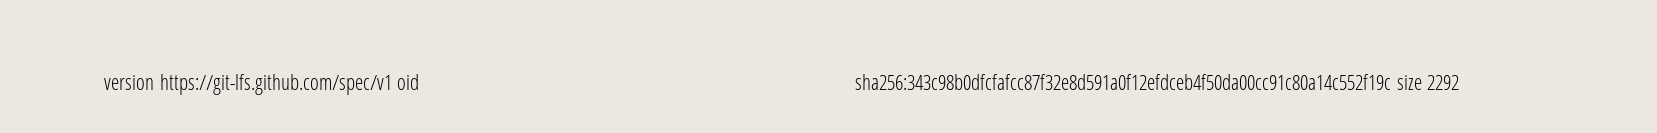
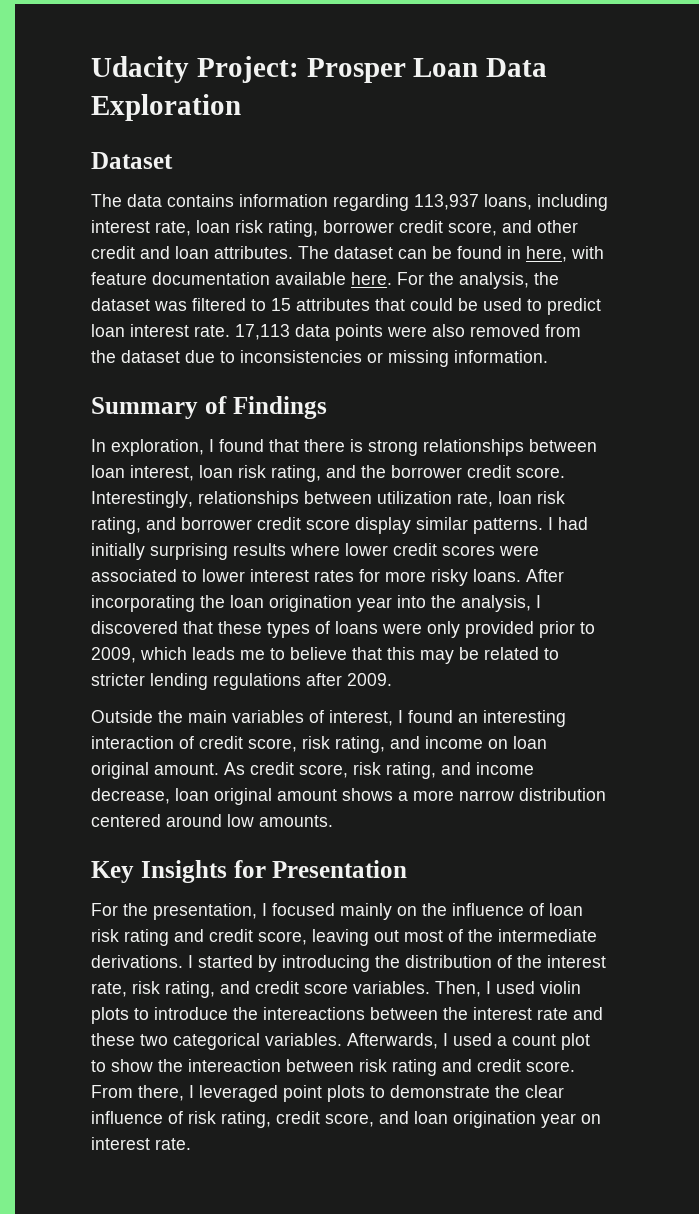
[104,74,1460,95] version https://git-lfs.github.com/spec/v1 oid sha256:343c98b0dfcfafcc87f32e8d591a0f12efdceb4f50da00cc91c80a14c552f19c size 2292 -> [91,56,548,83] [91,94,241,121] [91,152,173,169] [91,194,608,211] [91,220,578,237] [91,246,604,262] [91,272,559,289] [91,298,601,315] [91,324,581,341] [91,350,548,367] [91,396,327,419] [91,439,597,456] [91,465,565,482] [91,491,565,508] [91,517,588,534] [91,543,539,560] [91,569,564,586] [91,595,541,612] [91,621,595,638] [91,647,559,664] [91,673,392,690] [91,710,566,727] [91,736,547,753] [91,762,534,779] [91,788,606,805] [91,814,333,827] [91,860,408,883] [91,903,583,920] [91,929,597,946] [91,955,606,972] [91,981,581,998] [91,1007,603,1024] [91,1033,590,1050] [91,1059,575,1076] [91,1085,564,1102] [91,1111,601,1128] [91,1137,191,1150] Udacity Project: Prosper Loan Data Exploration // Dataset // The data contains information regarding 113,937 loans, including interest rate, loan risk rating, borrower credit score, and other credit and loan attributes. The dataset can be found in here, with feature documentation available here. For the analysis, the dataset was filtered to 15 attributes that could be used to predict loan interest rate. 17,113 data points were also removed from the dataset due to inconsistencies or missing information. // Summary of Findings // In exploration, I found that there is strong relationships between loan interest, loan risk rating, and the borrower credit score. Interestingly, relationships between utilization rate, loan risk rating, and borrower credit score display similar patterns. I had initially surprising results where lower credit scores were associated to lower interest rates for more risky loans. After incorporating the loan origination year into the analysis, I discovered that these types of loans were only provided prior to 2009, which leads me to believe that this may be related to stricter lending regulations after 2009. // Outside the main variables of interest, I found an interesting interaction of credit score, risk rating, and income on loan original amount. As credit score, risk rating, and income decrease, loan original amount shows a more narrow distribution centered around low amounts. // Key Insights for Presentation // For the presentation, I focused mainly on the influence of loan risk rating and credit score, leaving out most of the intermediate derivations. I started by introducing the distribution of the interest rate, risk rating, and credit score variables. Then, I used violin plots to introduce the intereactions between the interest rate and these two categorical variables. Afterwards, I used a count plot to show the intereaction between risk rating and credit score. From there, I leveraged point plots to demonstrate the clear influence of risk rating, credit score, and loan origination year on interest rate.

